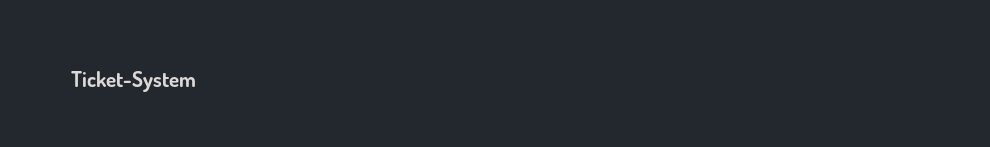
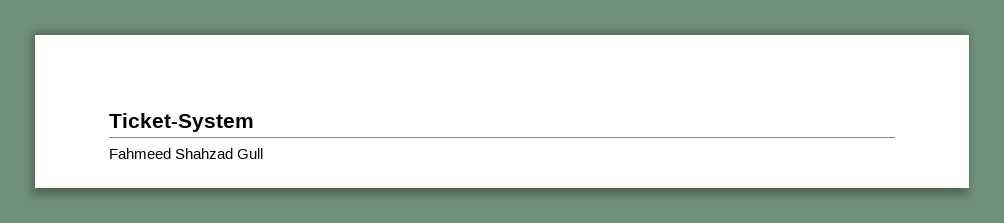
(196, 81) none -> [109,148,264,159] // Fahmeed Shahzad Gull

